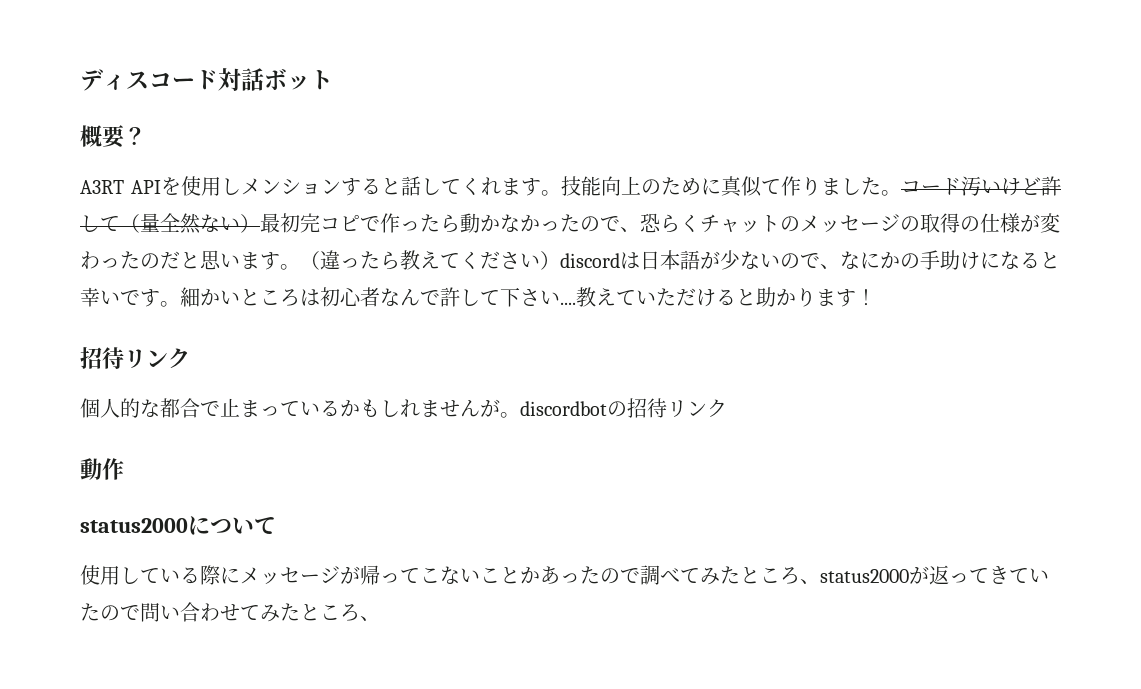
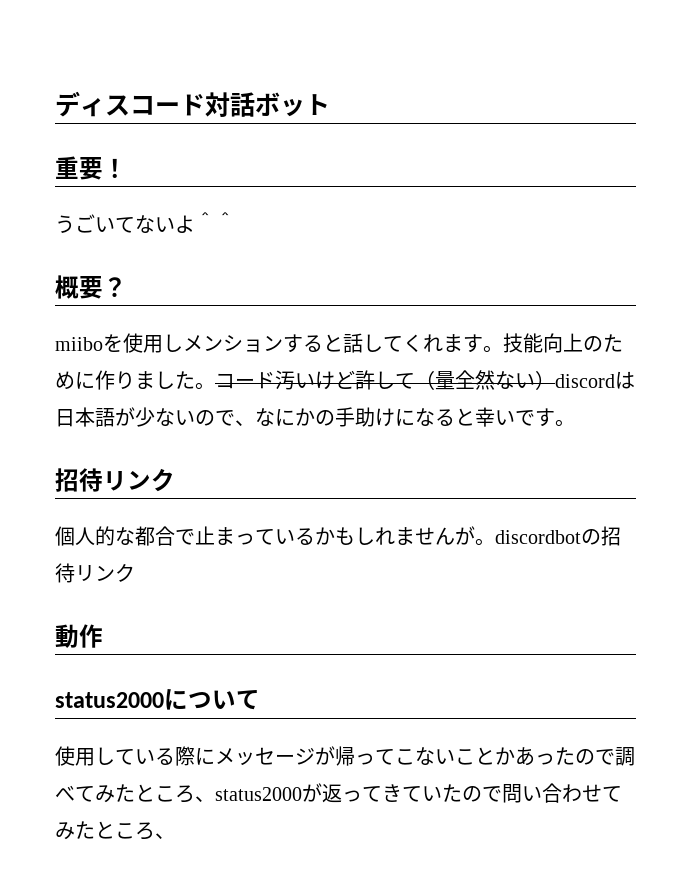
(333, 80) none -> [55,156,127,180] [55,212,235,233] // 重要！ // うごいてないよ＾＾
[80,180,162,194] A3RT API -> [55,337,103,351] miibo
[721,176,781,197] 真似て -> (95, 380) none
[260,213,1060,233] [80,250,560,270] 最初完コピで作ったら動かなかったので、恐らくチャットのメッセージの取得の仕様が変わったのだと思います。（違ったら教えてください） -> (555, 380) none
[180,287,876,307] 細かいところは初心者なんで許して下さい....教えていただけると助かります！ -> (575, 423) none

